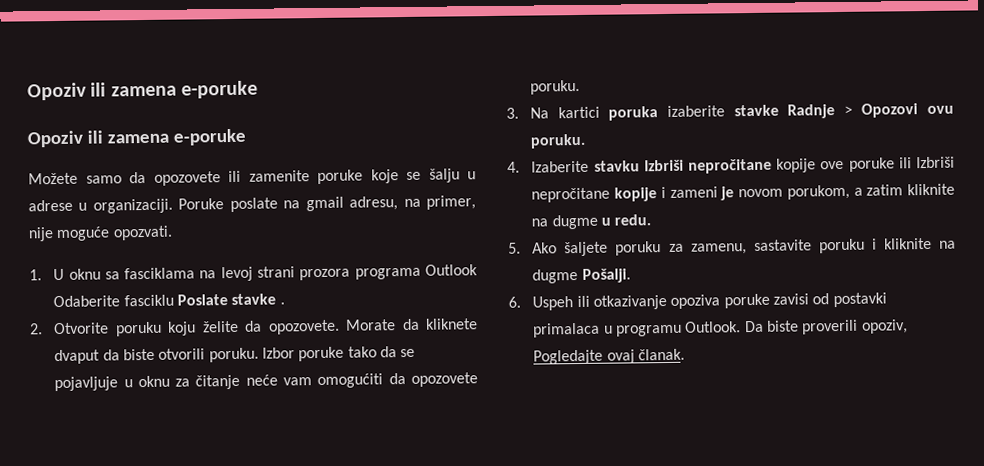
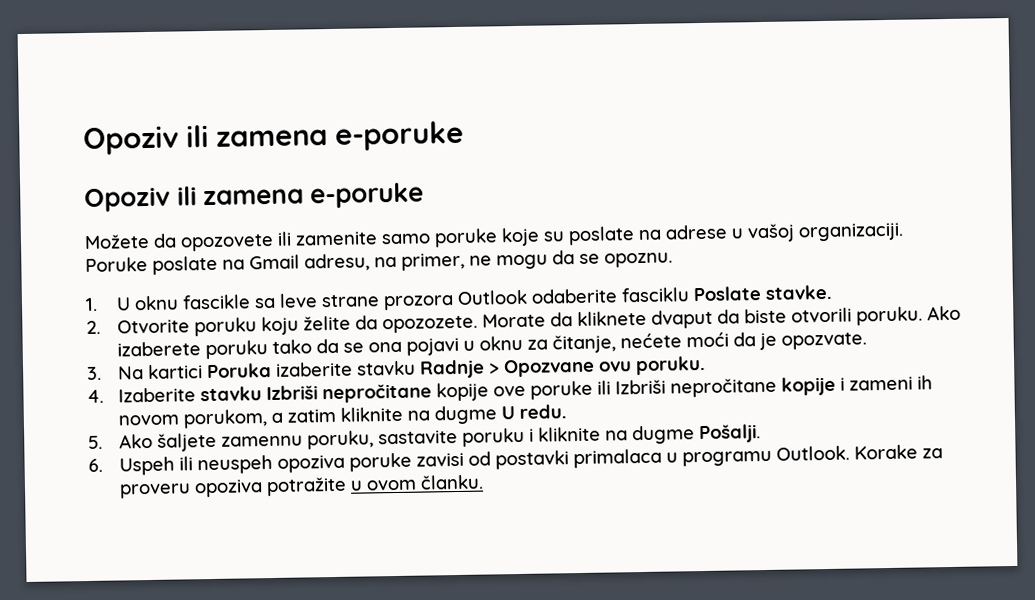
[85,175,122,184] samo -> (150, 241) none
(310, 176) none -> [381,233,431,245] samo
[406,168,476,183] se šalju u -> [543,226,662,246] su poslate na
(88, 206) none -> [747,223,795,243] vašoj
[305,196,344,212] gmail -> [249,254,300,270] Gmail
[28,225,173,242] [29,264,478,282] [53,293,285,308] nije moguće opozvati. // 1. U oknu sa fasciklama na levoj strani prozora programa Outlook Odaberite fasciklu Poslate stavke . -> [469,250,673,270] [85,284,834,312] ne mogu da se opoznu. // 1. U oknu fascikle sa leve strane prozora Outlook odaberite fasciklu Poslate stavke.
[267,319,340,335] opozovete. -> [382,315,479,334] opozozete.
[261,346,345,362] Izbor poruke -> [927,305,962,321] [117,340,269,360] Ako izaberete poruku
[54,376,119,392] pojavljuje -> [368,337,460,356] ona pojavi
[195,372,478,390] [530,79,581,95] čitanje neće vam omogućiti da opozovete poruku. -> [552,331,868,354] čitanje, nećete moći da je opozvate.
[608,104,779,121] poruka izaberite stavke -> [206,360,417,379] Poruka izaberite stavku
[861,103,919,118] Opozovi -> [503,358,596,378] Opozvane
[720,186,735,201] je -> [917,375,934,390] ih
[600,217,611,226] u -> [501,406,516,420] U
[615,241,747,256] poruku za zamenu, -> [221,430,375,450] zamennu poruku,
[592,294,667,310] otkazivanje -> [197,454,274,475] neuspeh
[744,319,908,335] [533,348,685,365] Da biste proverili opoziv, Pogledajte ovaj članak. -> [854,444,944,460] [119,474,485,499] Korake za proveru opoziva potražite u ovom članku.

